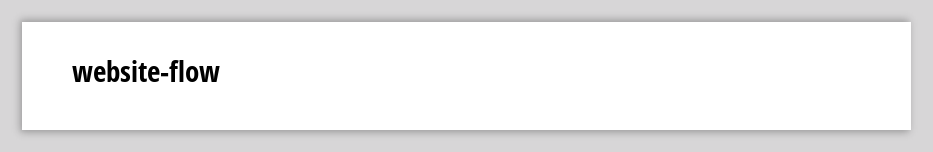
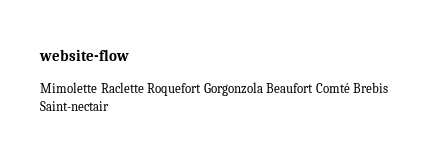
(220, 71) none -> [40,82,389,96] [40,101,109,111] // Mimolette Raclette Roquefort Gorgonzola Beaufort Comté Brebis Saint-nectair

